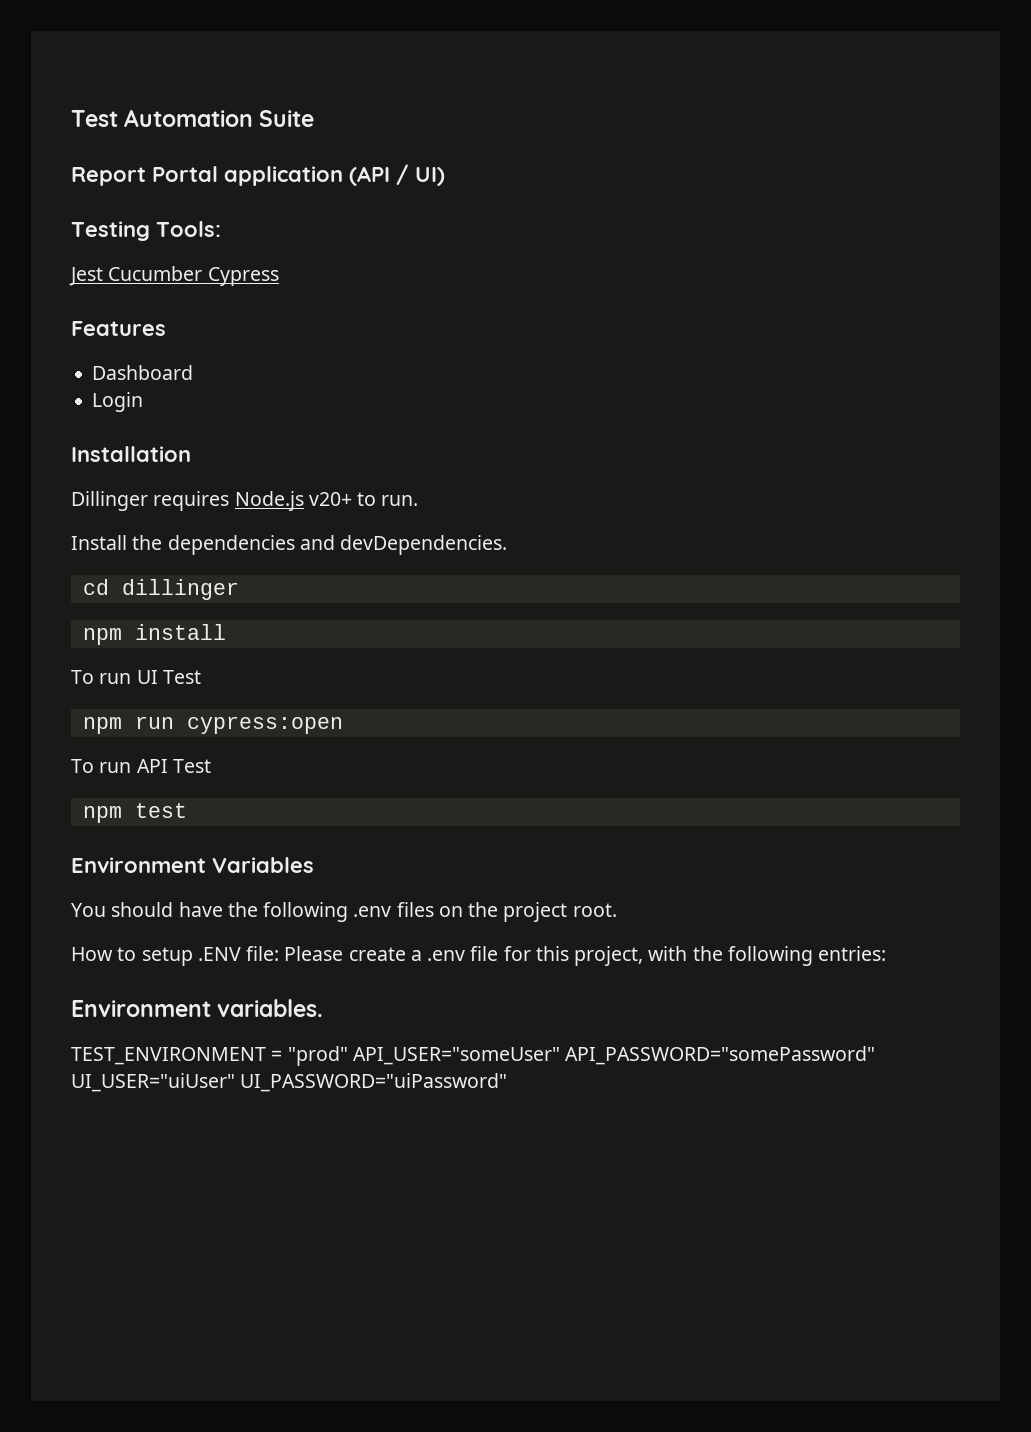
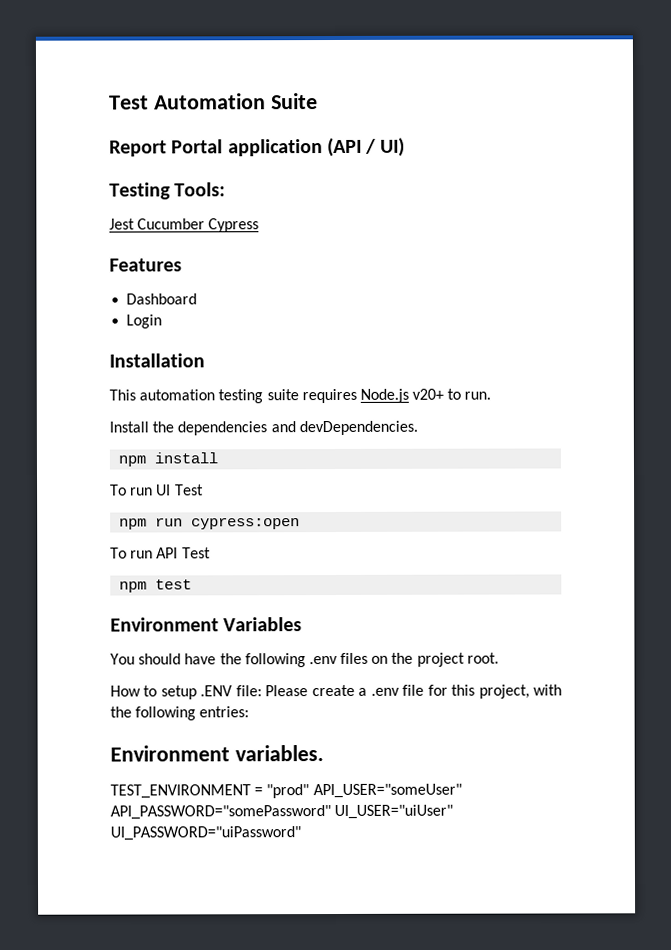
[71,491,148,511] Dillinger -> [109,389,299,404] This automation testing suite
[82,579,239,600] // cd dillinger -> (418, 428) none

